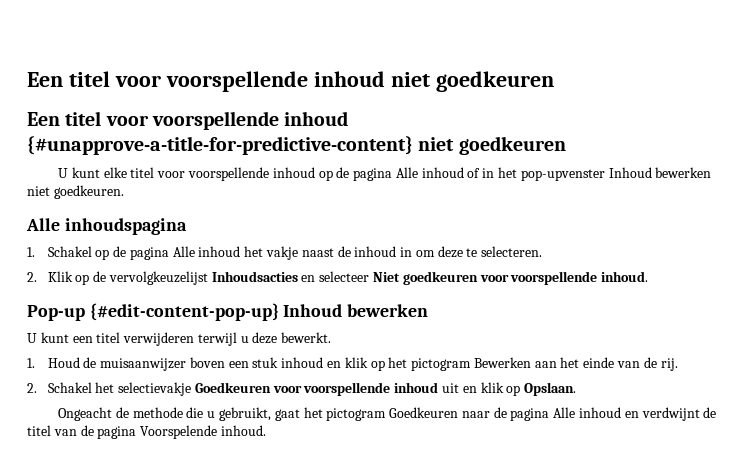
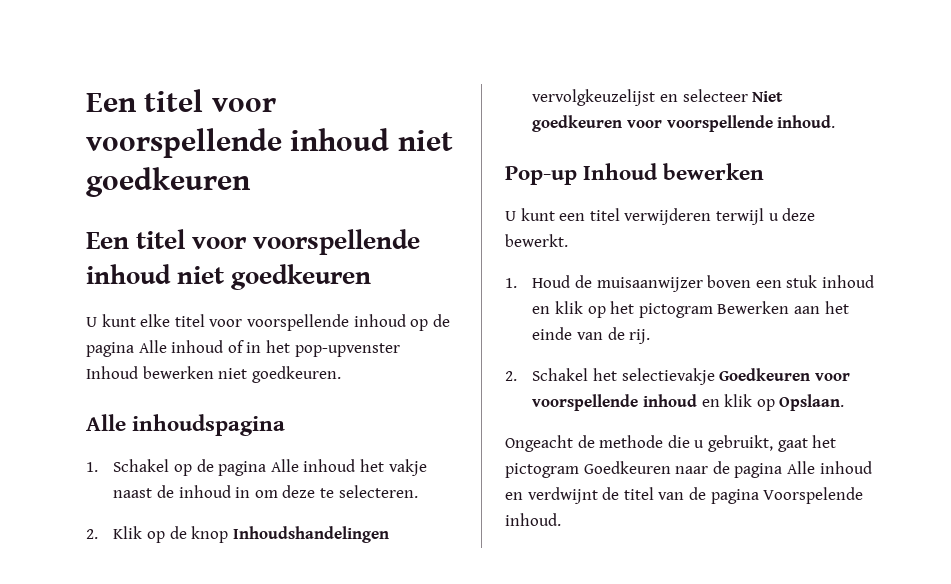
[27,136,413,155] {#unapprove-a-title-for-predictive-content} -> (171, 274) none
[108,271,298,285] vervolgkeuzelijst Inhoudsacties -> [191,526,389,543] [532,89,656,106] knop Inhoudshandelingen vervolgkeuzelijst
[89,303,279,321] {#edit-content-pop-up} -> (577, 175) none
[441,383,459,393] uit -> (697, 400) none

